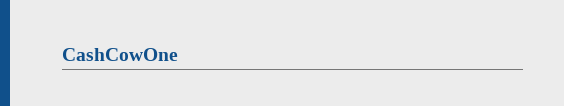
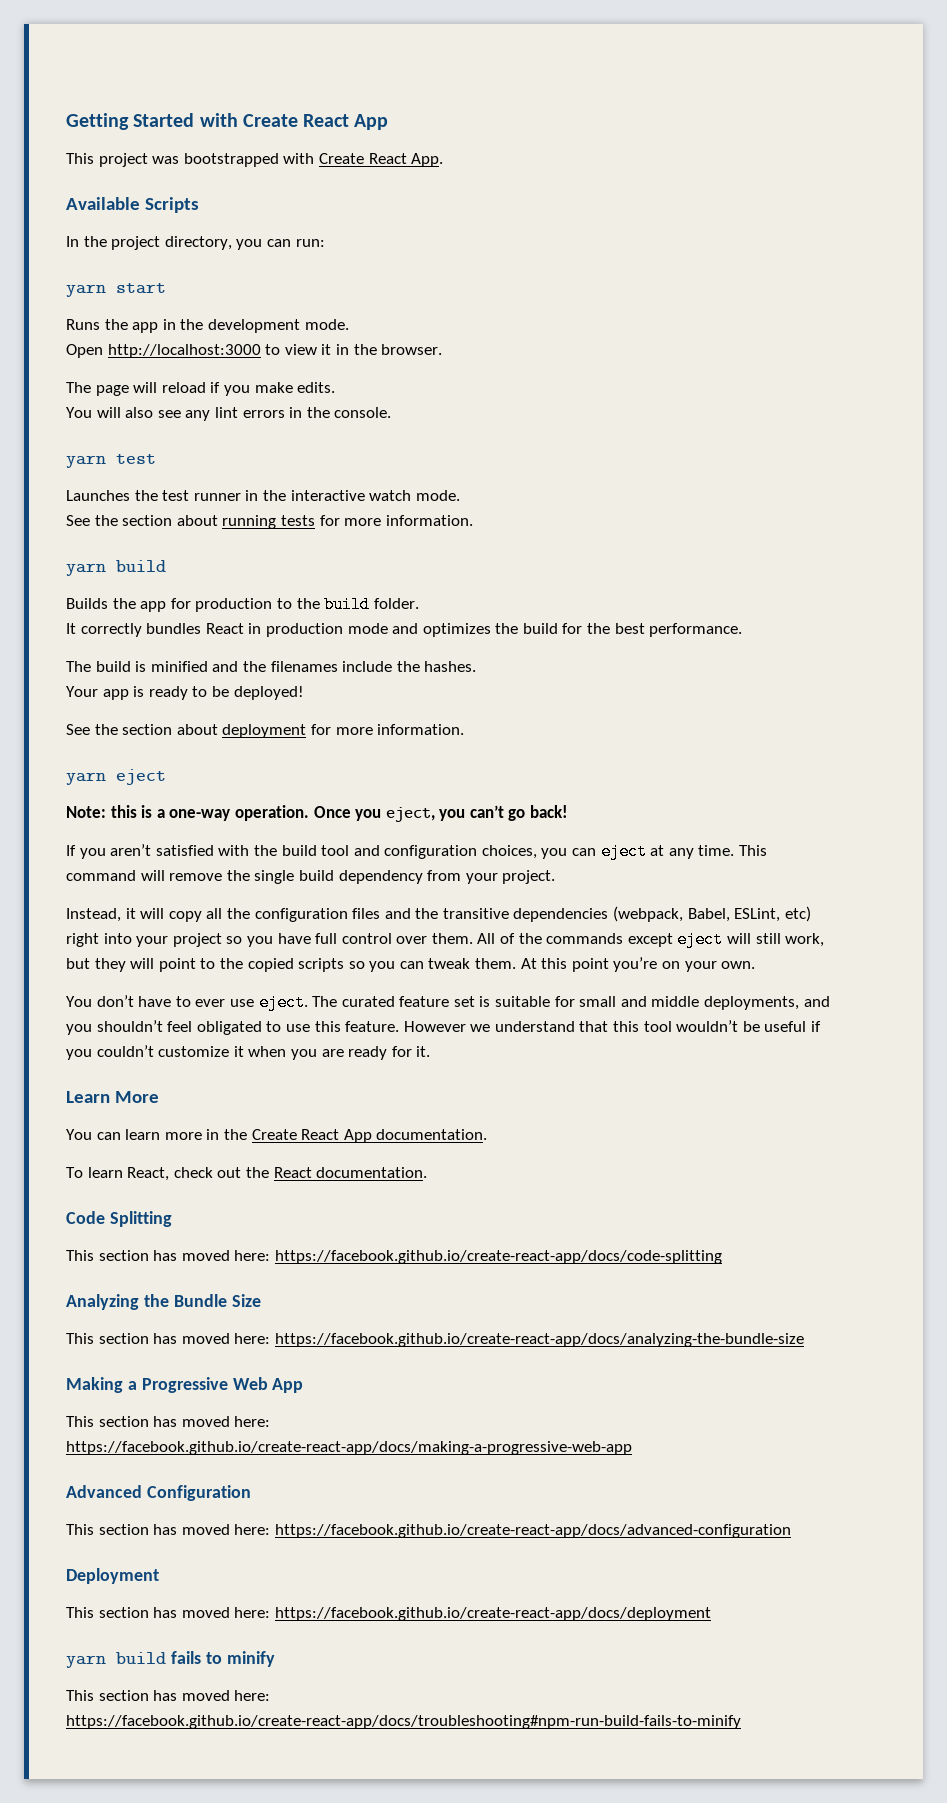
[62,48,178,61] CashCowOne -> [66,113,389,130] [66,153,444,167] [66,197,199,213] [66,236,325,250] [66,283,166,297] [66,319,349,333] [66,344,443,358] [66,382,336,396] [66,407,392,421] [66,454,156,468] [66,490,460,501] [66,515,473,529] [66,560,166,576] [66,596,419,613] [66,623,743,637] [66,661,477,672] [66,686,304,700] [66,724,465,738] [66,769,166,785] [66,805,569,822] [66,843,768,860] [66,870,556,884] [66,906,811,922] [66,931,825,948] [66,957,756,972] [66,994,830,1011] [66,1020,822,1035] [66,1045,431,1060] [66,1091,159,1103] [66,1129,488,1143] [66,1167,428,1181] [66,1211,172,1227] [66,1250,722,1264] [66,1294,261,1310] [66,1333,804,1347] [66,1377,304,1393] [66,1416,271,1427] [66,1441,632,1455] [66,1485,251,1501] [66,1524,791,1538] [66,1568,159,1584] [66,1607,711,1621] [66,1651,275,1668] [66,1690,271,1701] [66,1715,741,1729] Getting Started with Create React App // This project was bootstrapped with Create React App. // Available Scripts // In the project directory, you can run: // yarn start // Runs the app in the development mode. // Open http://localhost:3000 to view it in the browser. // The page will reload if you make edits. // You will also see any lint errors in the console. // yarn test // Launches the test runner in the interactive watch mode. // See the section about running tests for more information. // yarn build // Builds the app for production to the build folder. // It correctly bundles React in production mode and optimizes the build for the best performance. // The build is minified and the filenames include the hashes. // Your app is ready to be deployed! // See the section about deployment for more information. // yarn eject // Note: this is a one-way operation. Once you eject, you can’t go back! // If you aren’t satisfied with the build tool and configuration choices, you can eject at any time. This command will remove the single build dependency from your project. // Instead, it will copy all the configuration files and the transitive dependencies (webpack, Babel, ESLint, etc) right into your project so you have full control over them. All of the commands except eject will still work, but they will point to the copied scripts so you can tweak them. At this point you’re on your own. // You don’t have to ever use eject. The curated feature set is suitable for small and middle deployments, and you shouldn’t feel obligated to use this feature. However we understand that this tool wouldn’t be useful if you couldn’t customize it when you are ready for it. // Learn More // You can learn more in the Create React App documentation. // To learn React, check out the React documentation. // Code Splitting // This section has moved here: https://facebook.github.io/create-react-app/docs/code-splitting // Analyzing the Bundle Size // This section has moved here: https://facebook.github.io/create-react-app/docs/analyzing-the-bundle-size // Making a Progressive Web App // This section has moved here: https://facebook.github.io/create-react-app/docs/making-a-progressive-web-app // Advanced Configuration // This section has moved here: https://facebook.github.io/create-react-app/docs/advanced-configuration // Deployment // This section has moved here: https://facebook.github.io/create-react-app/docs/deployment // yarn build fails to minify // This section has moved here: https://facebook.github.io/create-react-app/docs/troubleshooting#npm-run-build-fails-to-minify

